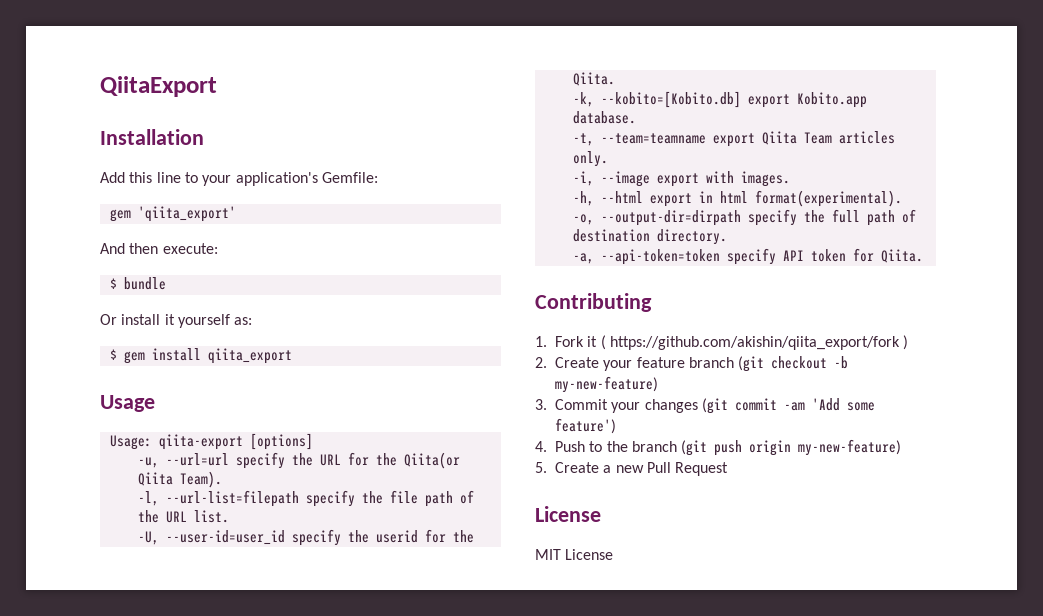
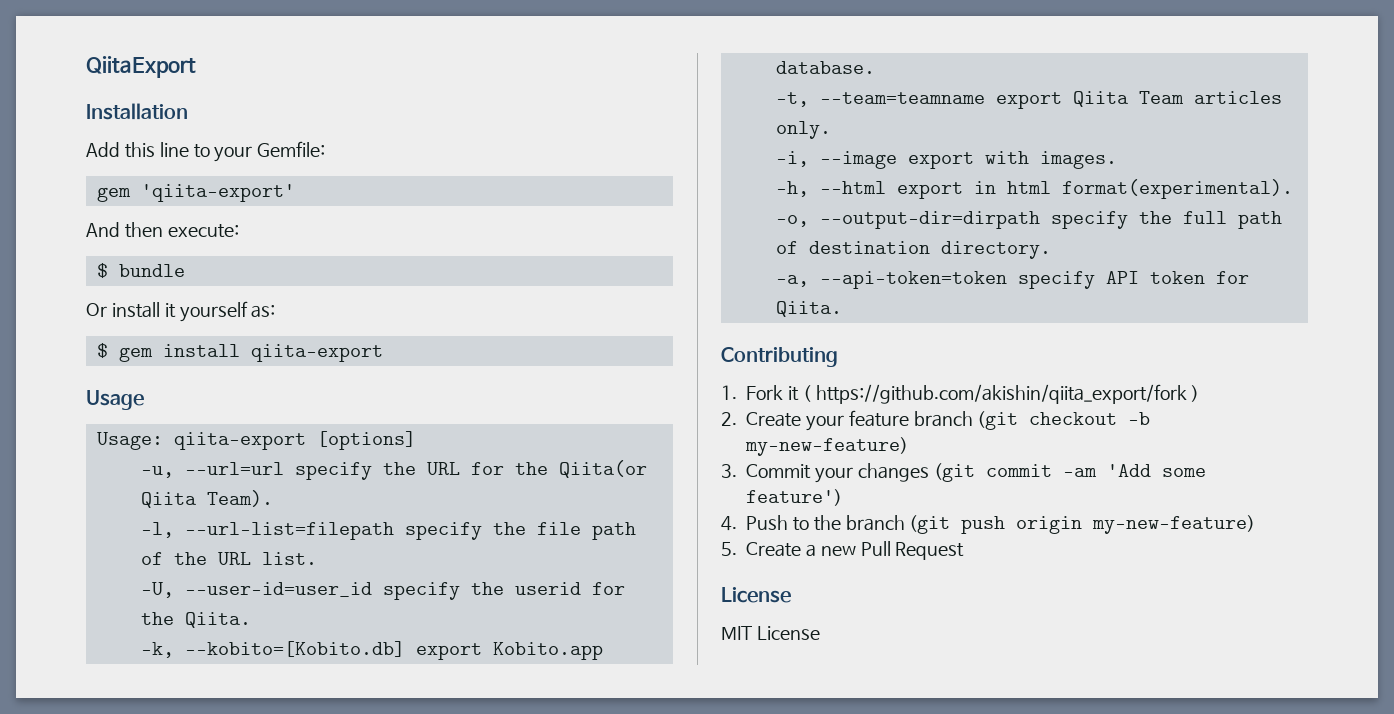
[235,172,318,186] application's -> (253, 154) none
[137,206,236,222] 'qiita_export' -> [140,184,295,202] 'qiita-export'
[207,348,292,364] qiita_export -> [250,344,383,362] qiita-export

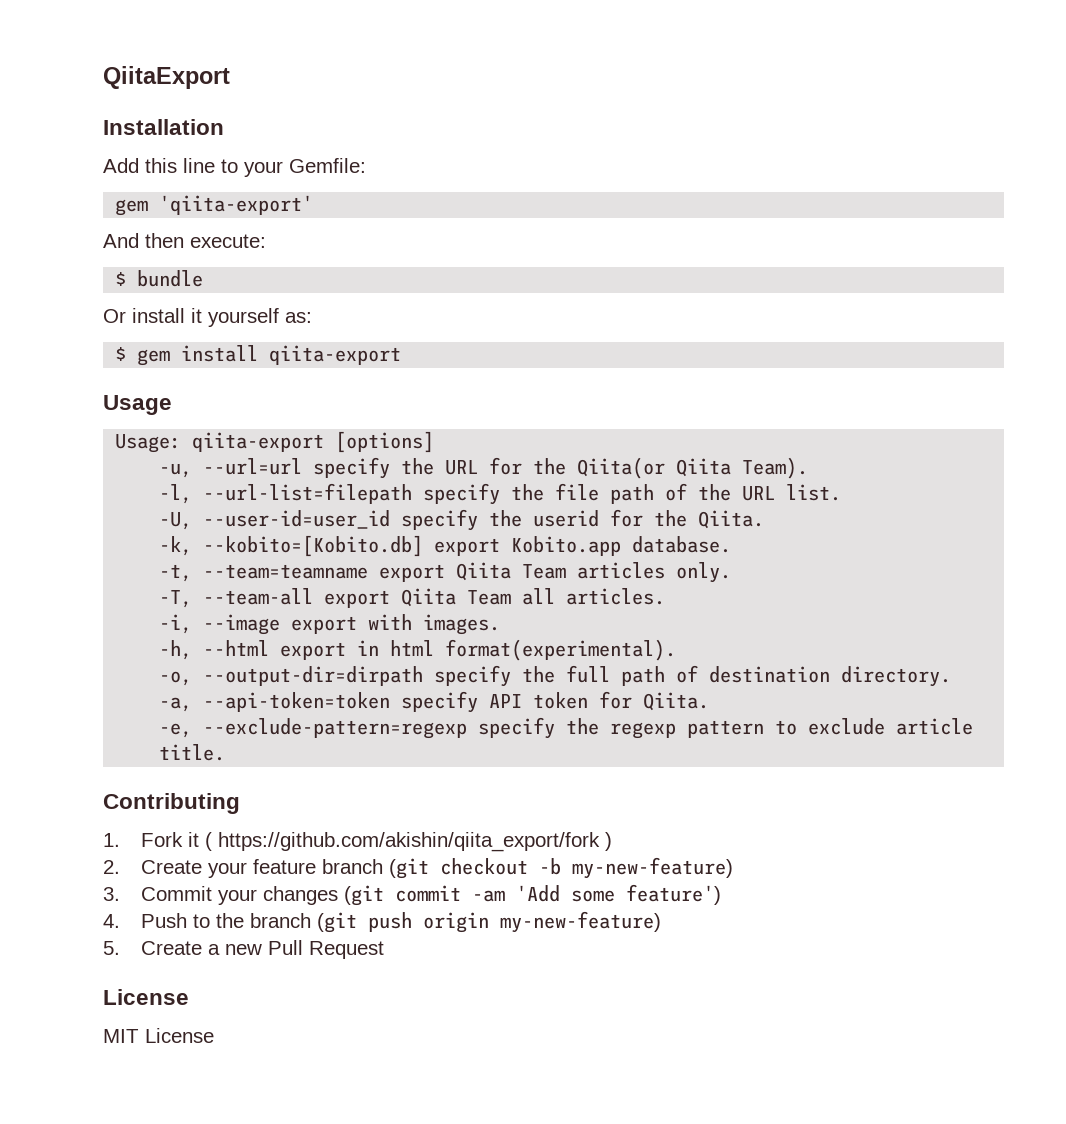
(831, 130) none -> [159,588,666,608] // -T, --team-all export Qiita Team all articles.
(842, 309) none -> [159,717,974,739] [159,744,226,761] // -e, --exclude-pattern=regexp specify the regexp pattern to exclude article title.

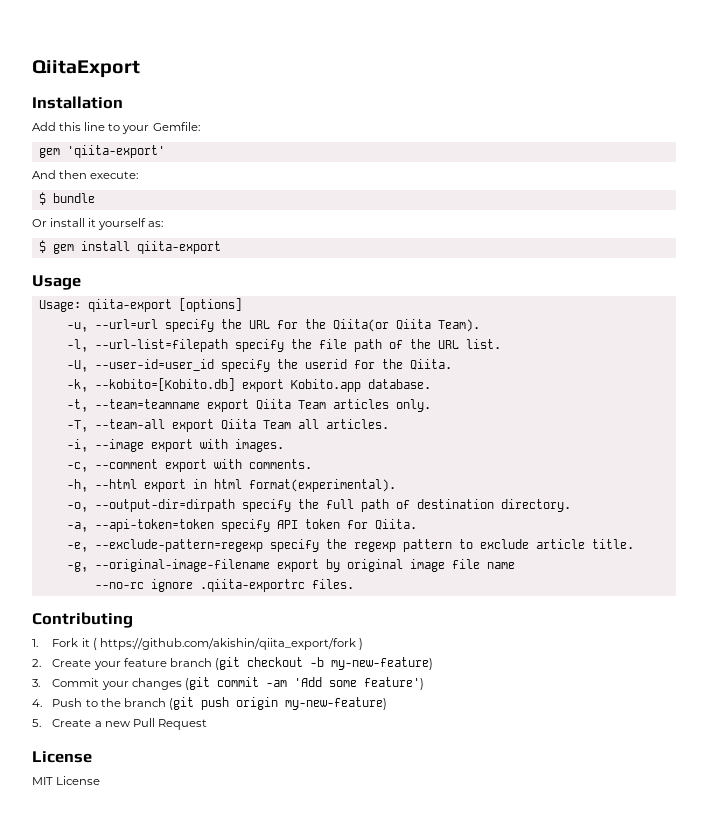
(501, 624) none -> [66,459,312,472] // -c, --comment export with comments.
(226, 752) none -> [66,559,515,572] [94,579,354,592] // -g, --original-image-filename export by original image file name // --no-rc ignore .qiita-exportrc files.

